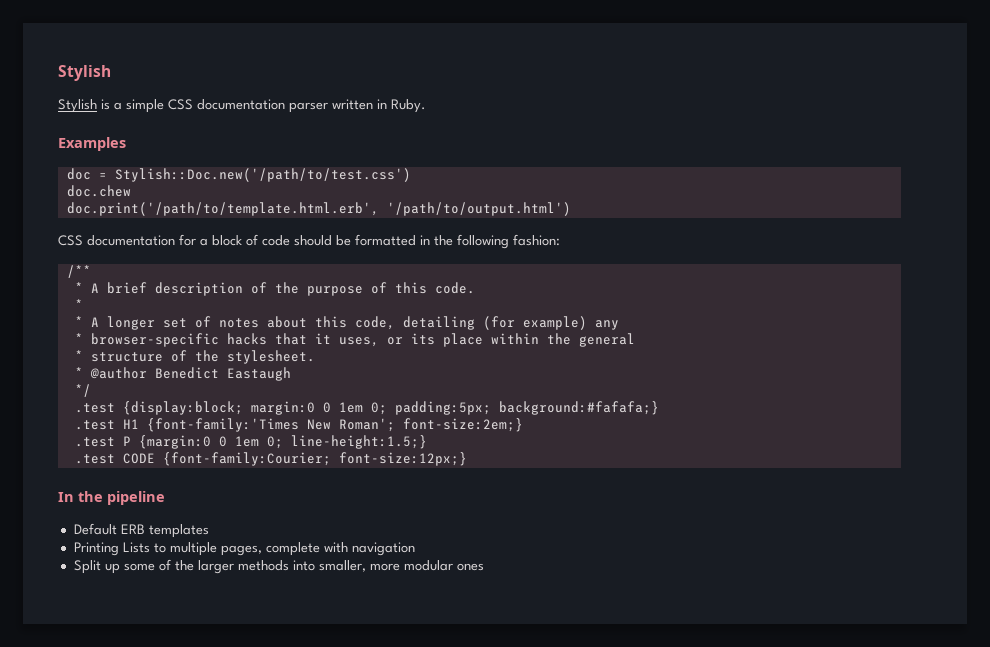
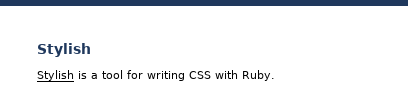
[126,99,426,113] [58,137,126,151] [66,168,411,182] [66,185,131,197] [66,202,571,216] [58,234,560,249] [66,265,91,278] [74,282,475,296] [74,299,83,310] [74,316,619,330] [74,333,635,347] [74,350,315,364] [74,367,291,381] [74,384,91,397] [74,401,659,415] [74,418,523,432] [74,435,427,449] [74,452,467,466] [58,491,165,505] [73,523,209,538] [73,542,415,556] [73,559,484,574] simple CSS documentation parser written in Ruby. // Examples // doc = Stylish::Doc.new('/path/to/test.css') // doc.chew // doc.print('/path/to/template.html.erb', '/path/to/output.html') // CSS documentation for a block of code should be formatted in the following fashion: // /** // * A brief description of the purpose of this code. // * // * A longer set of notes about this code, detailing (for example) any // * browser-specific hacks that it uses, or its place within the general // * structure of the stylesheet. // * @author Benedict Eastaugh // */ // .test {display:block; margin:0 0 1em 0; padding:5px; background:#fafafa;} // .test H1 {font-family:'Times New Roman'; font-size:2em;} // .test P {margin:0 0 1em 0; line-height:1.5;} // .test CODE {font-family:Courier; font-size:12px;} // In the pipeline // Default ERB templates // Printing Lists to multiple pages, complete with navigation // Split up some of the larger methods into smaller, more modular ones -> [102,70,275,81] tool for writing CSS with Ruby.

